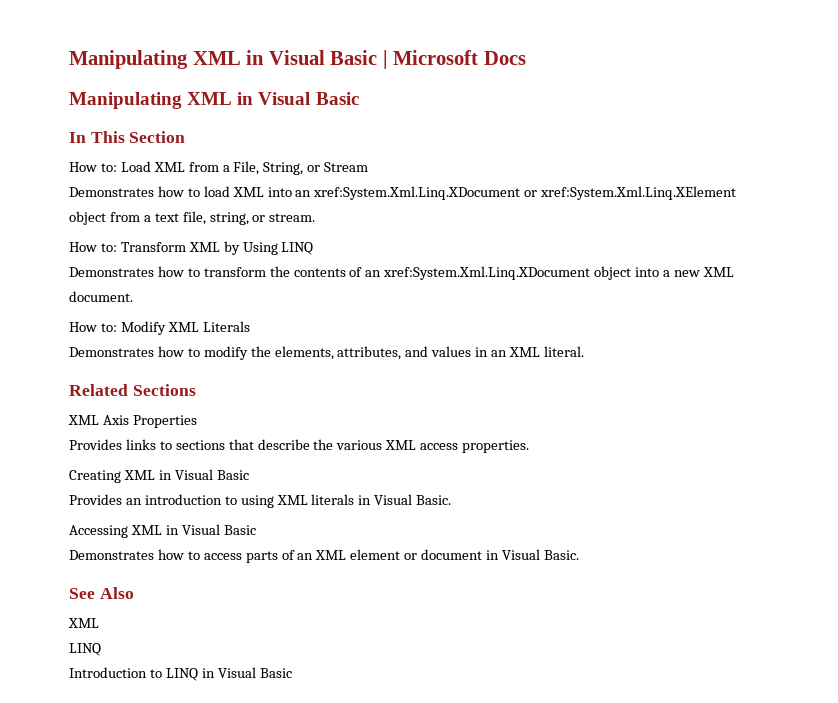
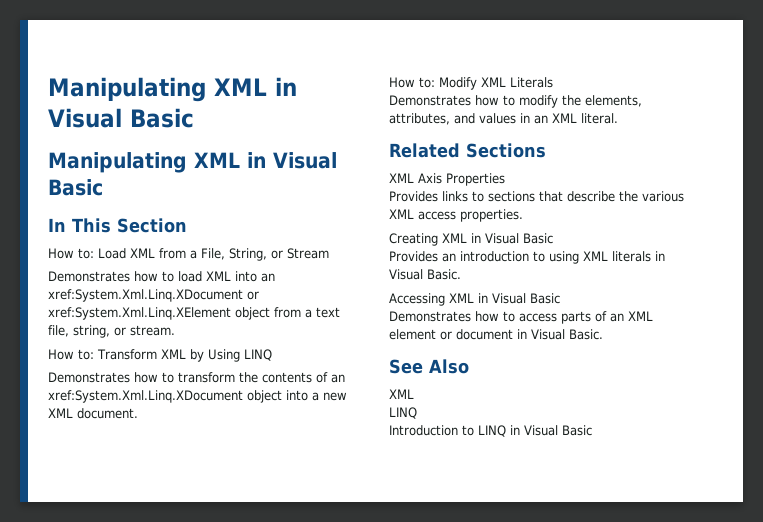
[69,50,526,69] Manipulating XML in Visual Basic | Microsoft Docs -> [48,77,297,102] [48,108,194,128] Manipulating XML in Visual Basic

